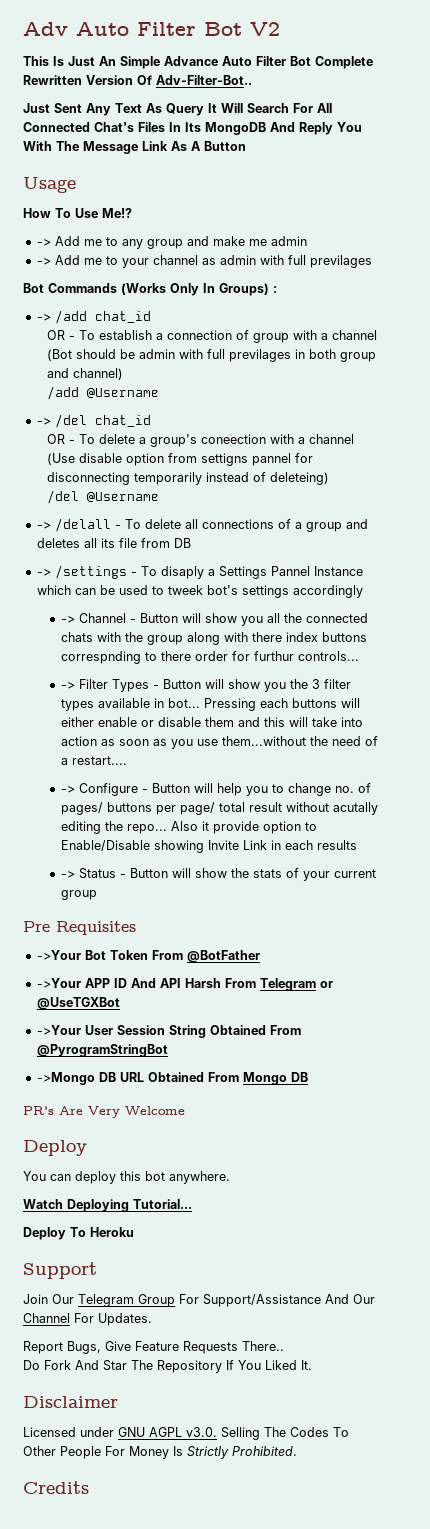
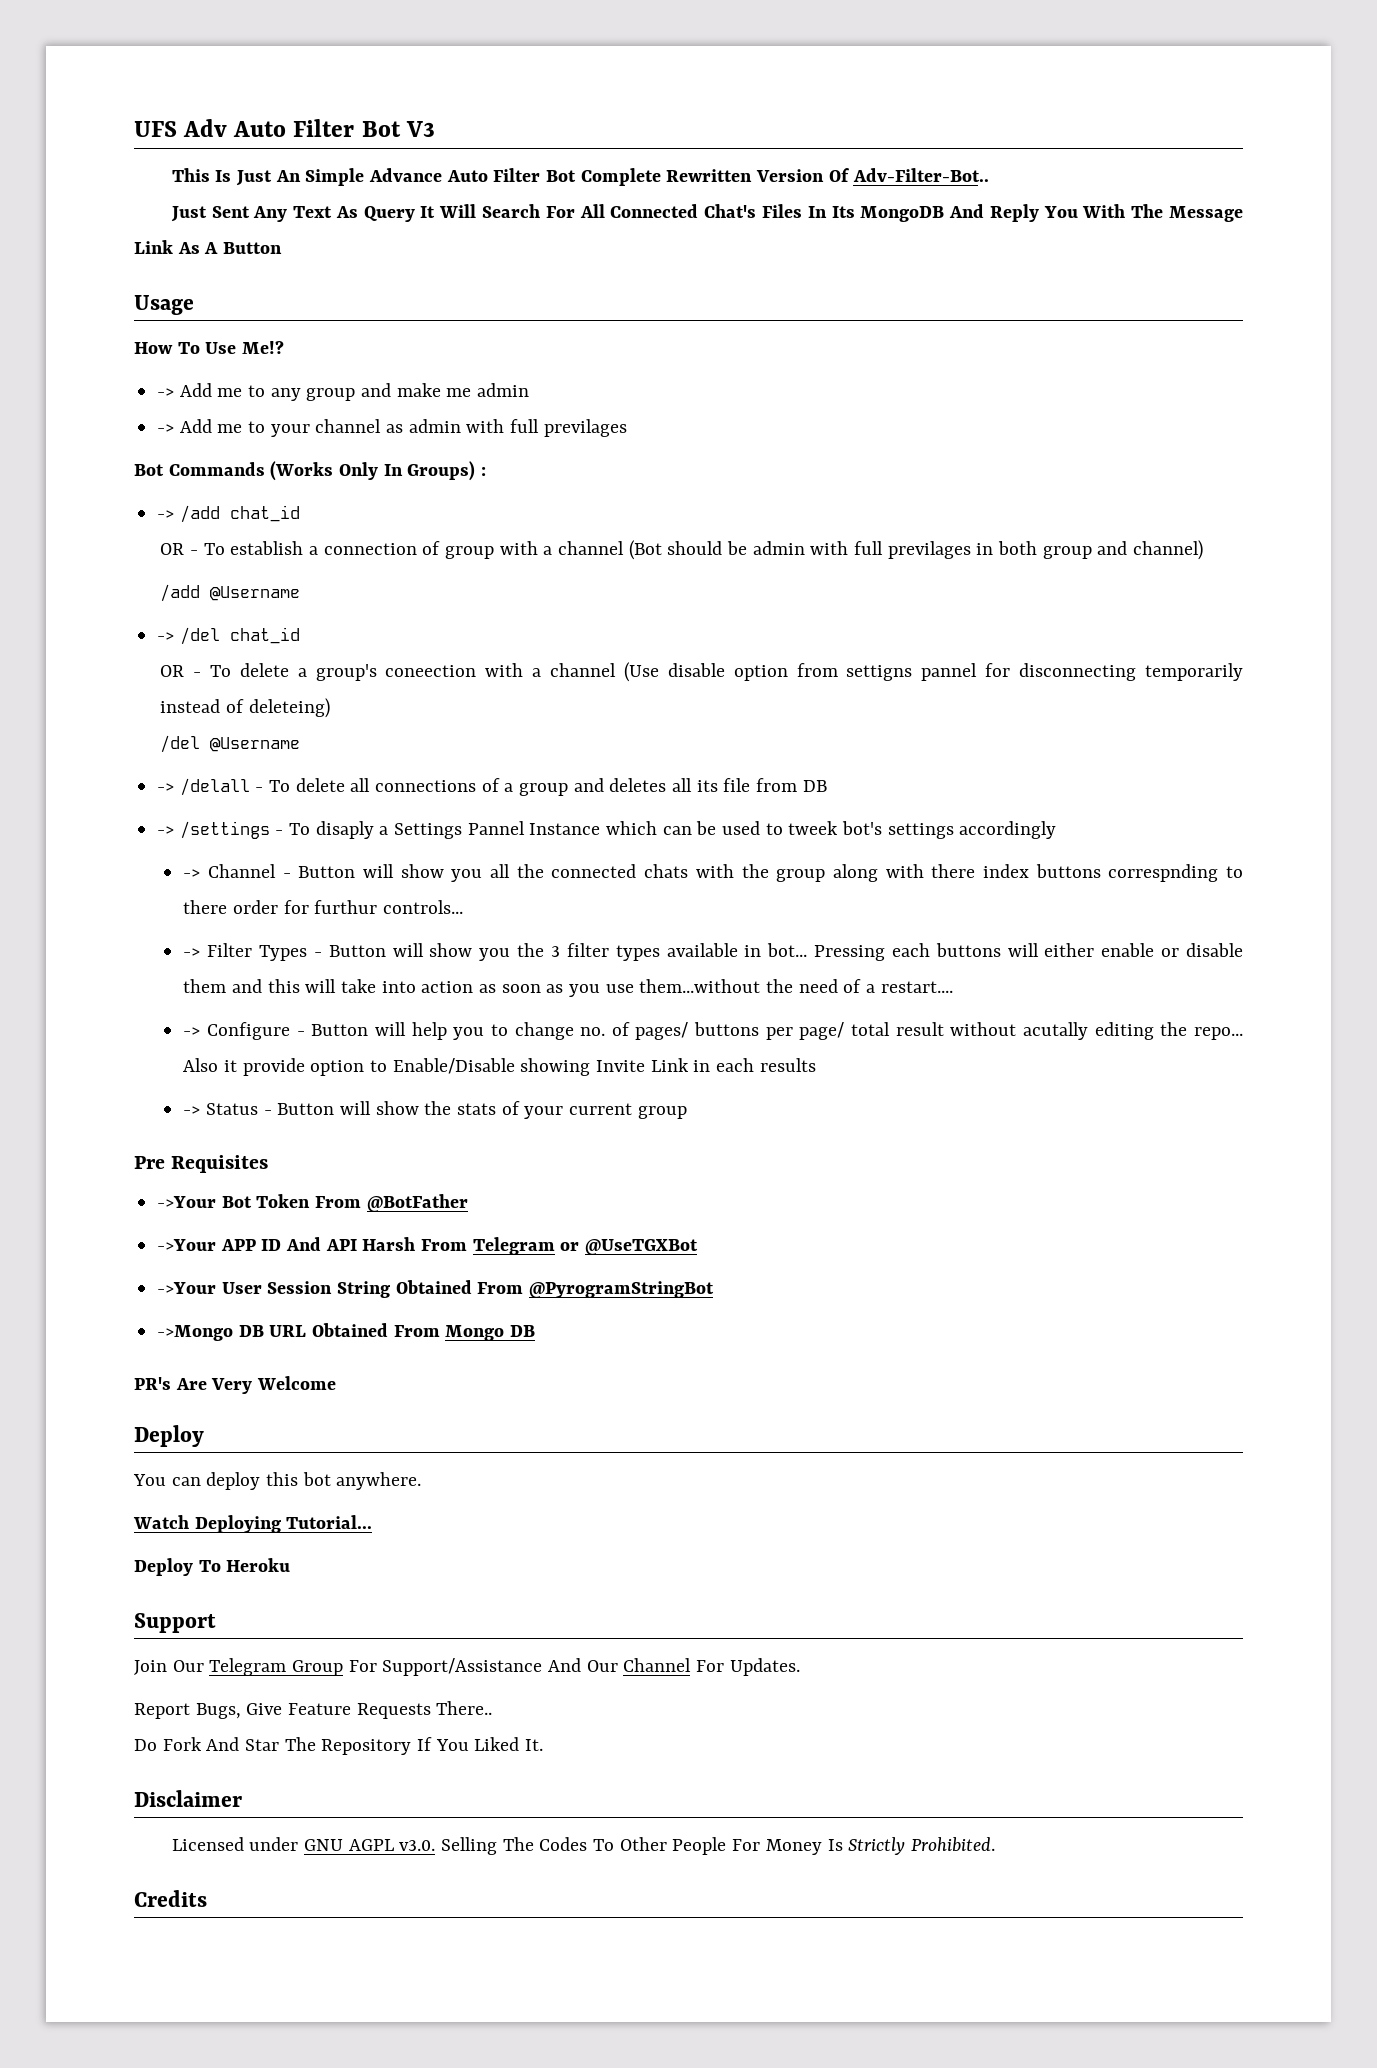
(23, 29) none -> [134,121,177,137] UFS
[250,22,280,36] V2 -> [405,121,435,137] V3

